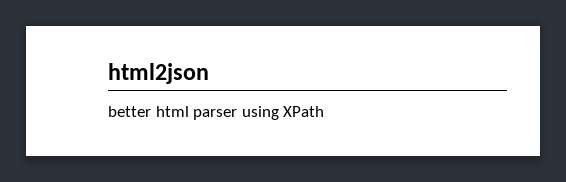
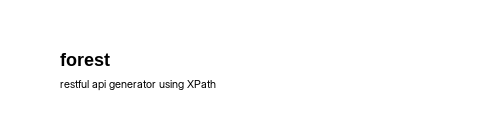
[108,63,209,84] [108,106,238,120] html2json // better html parser -> [60,53,110,66] [60,80,156,91] forest // restful api generator

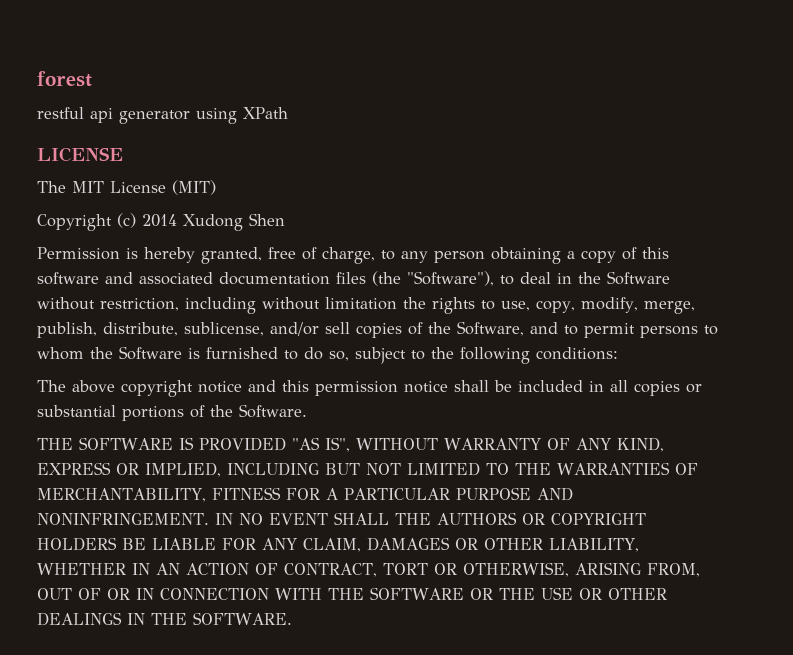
(216, 84) none -> [37,147,123,162] [37,180,216,195] [37,213,285,231] [37,247,669,264] [37,271,670,286] [37,297,695,314] [37,321,718,338] [37,346,618,364] [37,380,702,397] [37,404,307,421] [37,437,664,452] [37,462,698,477] [37,487,573,502] [37,512,646,525] [37,537,639,552] [37,562,700,577] [37,587,667,600] [37,612,292,626] // LICENSE // The MIT License (MIT) // Copyright (c) 2014 Xudong Shen // Permission is hereby granted, free of charge, to any person obtaining a copy of this software and associated documentation files (the "Software"), to deal in the Software without restriction, including without limitation the rights to use, copy, modify, merge, publish, distribute, sublicense, and/or sell copies of the Software, and to permit persons to whom the Software is furnished to do so, subject to the following conditions: // The above copyright notice and this permission notice shall be included in all copies or substantial portions of the Software. // THE SOFTWARE IS PROVIDED "AS IS", WITHOUT WARRANTY OF ANY KIND, EXPRESS OR IMPLIED, INCLUDING BUT NOT LIMITED TO THE WARRANTIES OF MERCHANTABILITY, FITNESS FOR A PARTICULAR PURPOSE AND NONINFRINGEMENT. IN NO EVENT SHALL THE AUTHORS OR COPYRIGHT HOLDERS BE LIABLE FOR ANY CLAIM, DAMAGES OR OTHER LIABILITY, WHETHER IN AN ACTION OF CONTRACT, TORT OR OTHERWISE, ARISING FROM, OUT OF OR IN CONNECTION WITH THE SOFTWARE OR THE USE OR OTHER DEALINGS IN THE SOFTWARE.

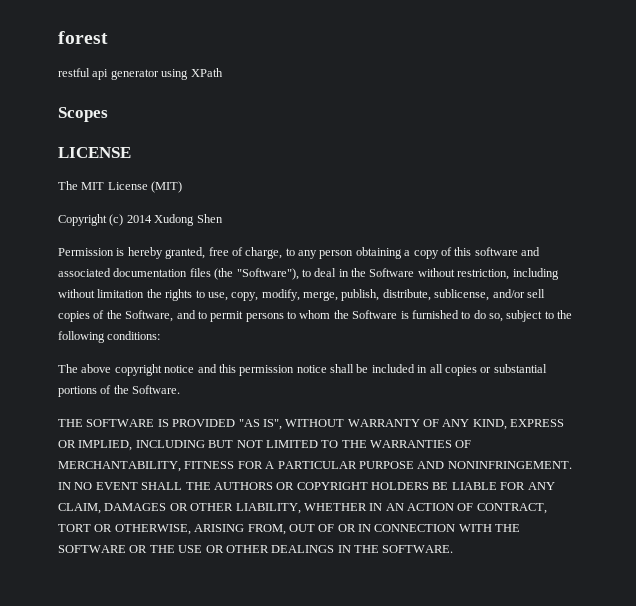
(288, 113) none -> [58,107,108,122] // Scopes

